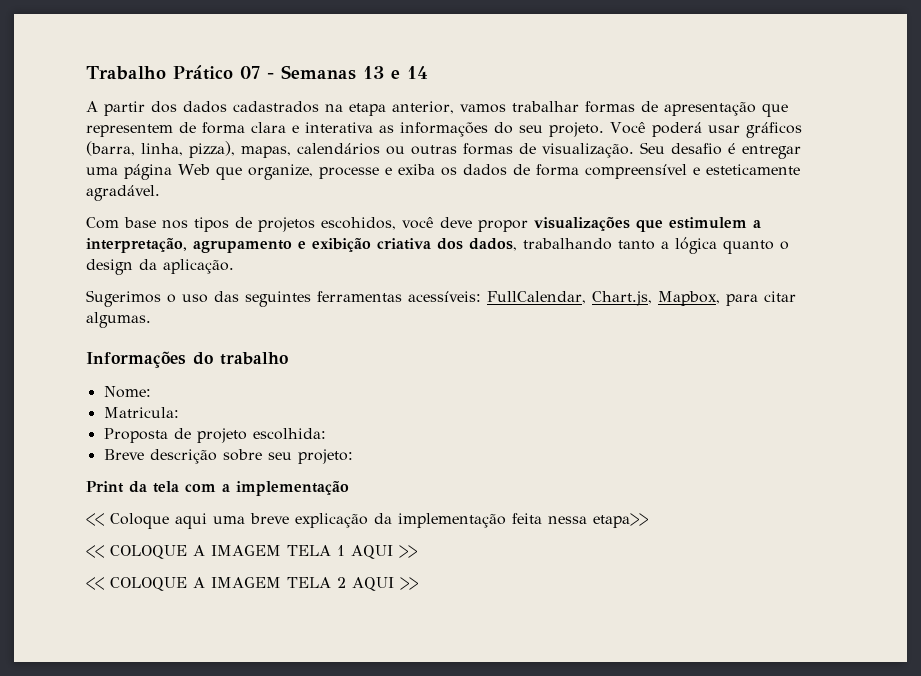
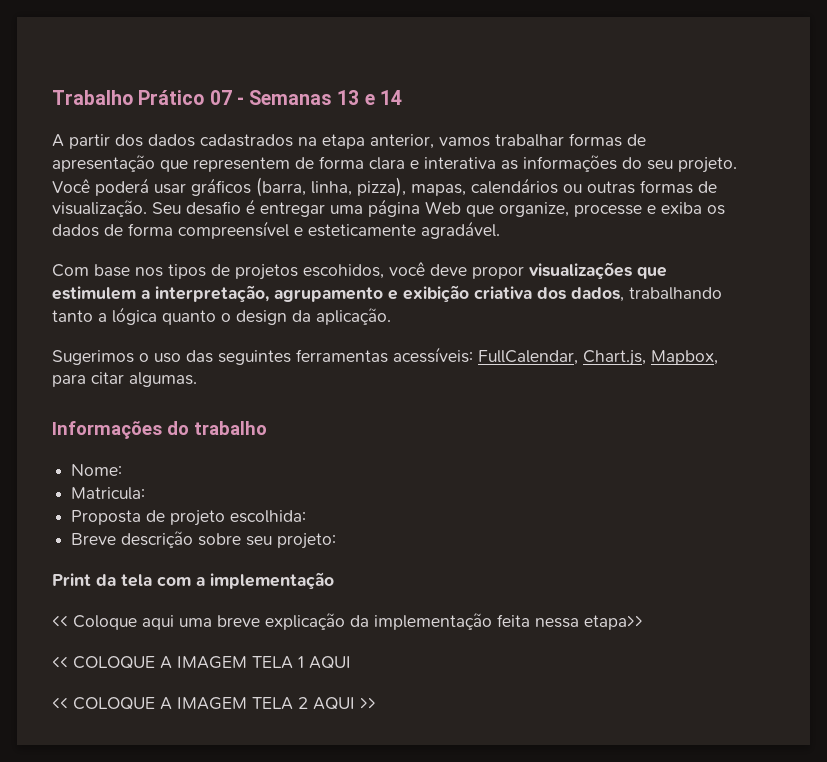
[399,545,417,558] >> -> (351, 662) none

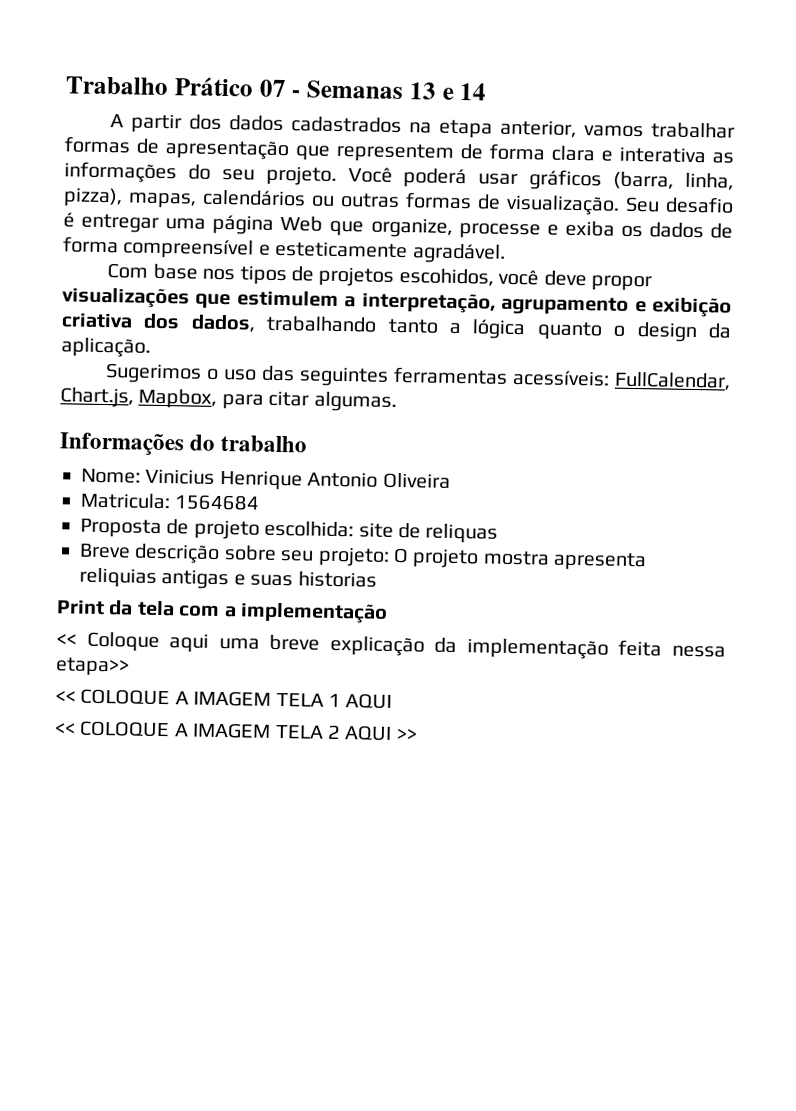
(123, 470) none -> [145,468,451,491] Vinicius Henrique Antonio Oliveira
(146, 493) none -> [174,494,260,511] 1564684
(307, 516) none -> [358,522,499,544] site de reliquas
(337, 541) none -> [393,547,648,572] [79,567,377,590] O projeto mostra apresenta reliquias antigas e suas historias

